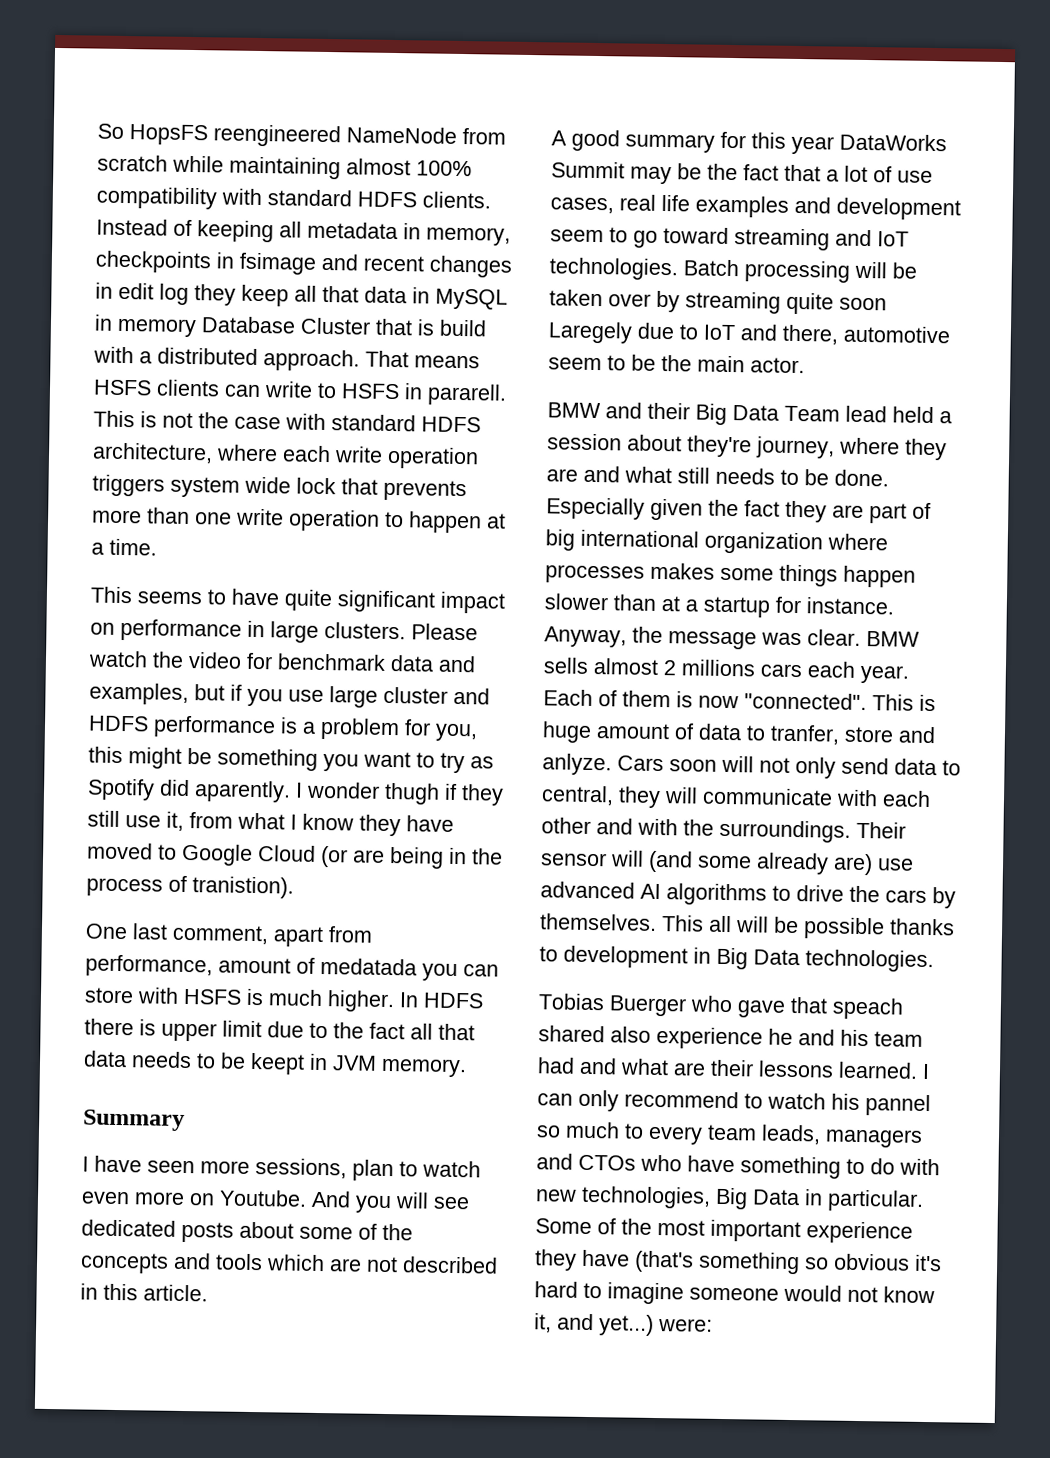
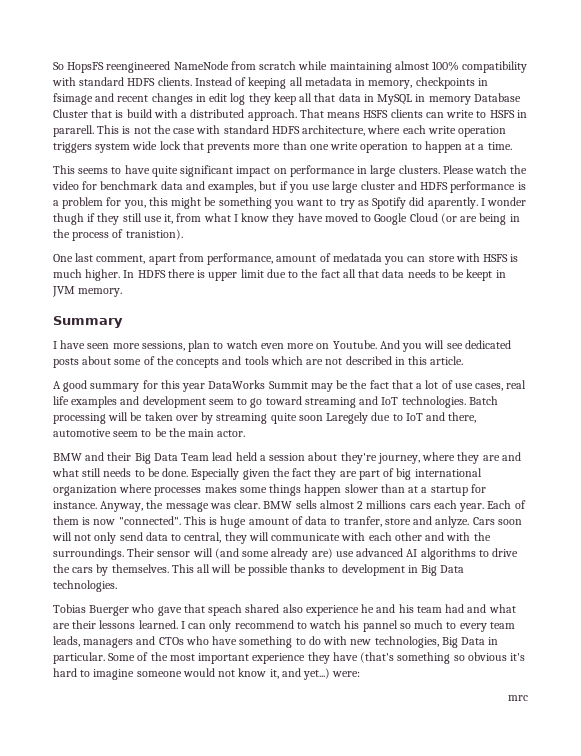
(713, 1325) none -> [508,695,528,701] // mrc

